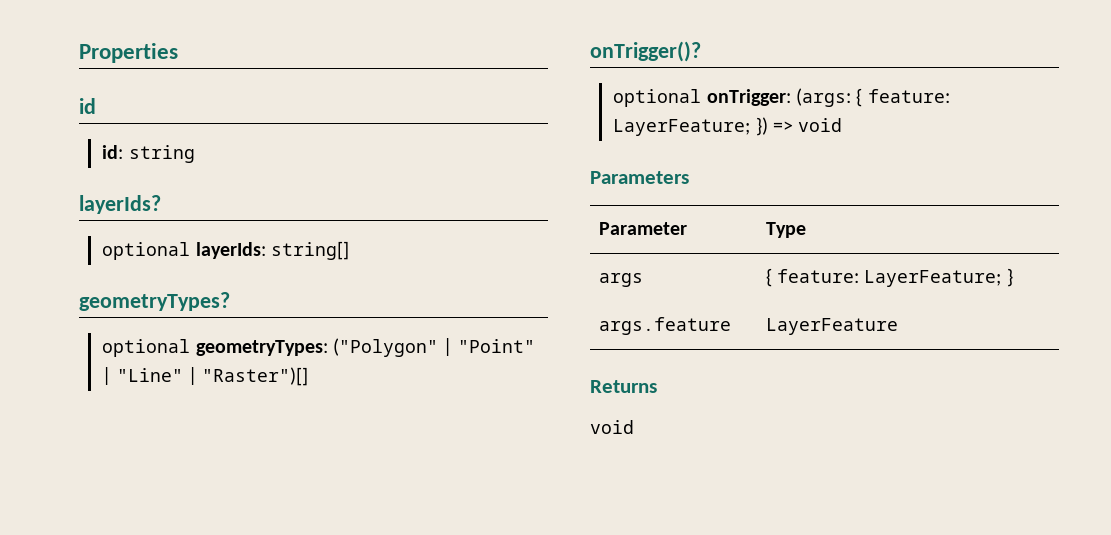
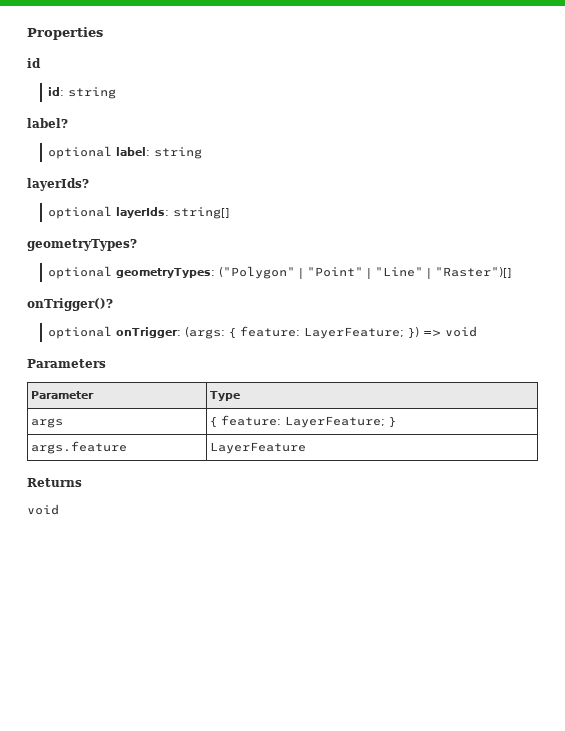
(195, 154) none -> [27,118,68,128] [47,146,202,159] // label? // optional label: string

